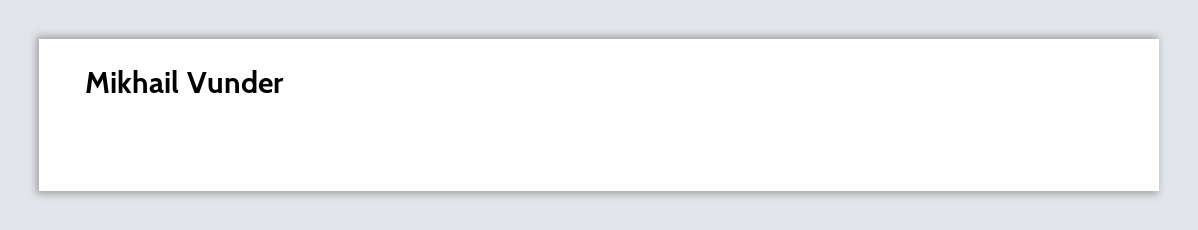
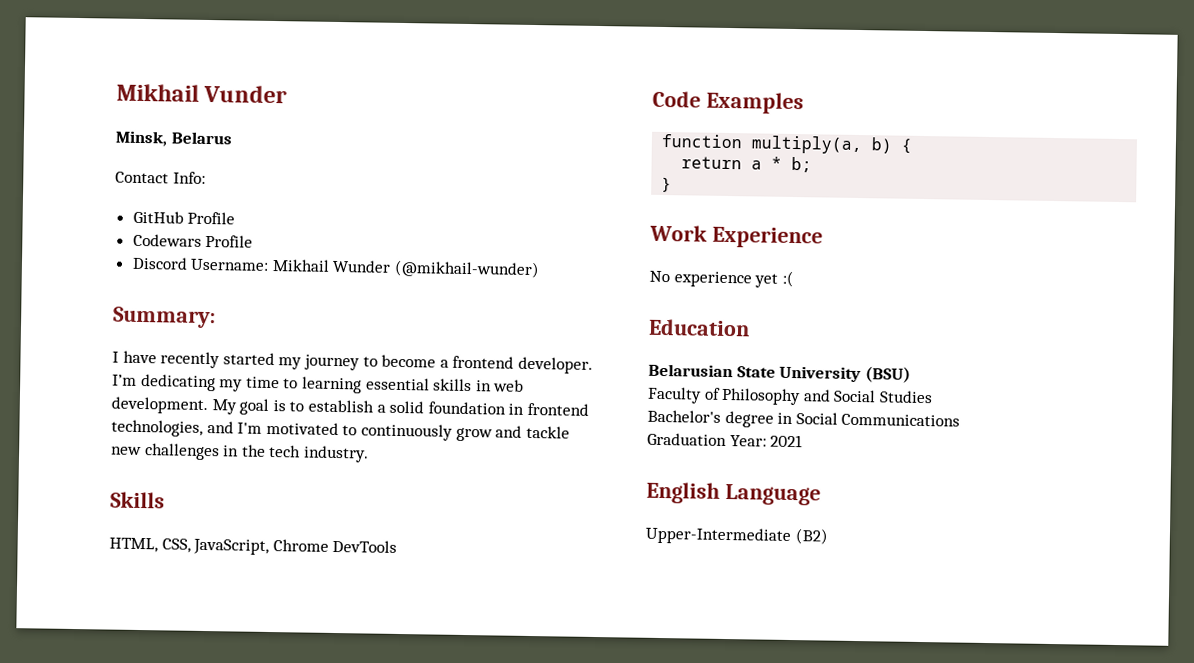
(285, 81) none -> [115,130,233,147] [115,171,206,184] [132,210,236,225] [132,233,254,248] [131,256,541,279] [113,306,216,329] [112,350,593,374] [112,373,525,394] [111,396,589,416] [111,419,570,442] [111,443,369,463] [110,491,165,509] [109,537,398,555] [652,90,804,115] [661,133,913,155] [681,156,813,173] [661,176,673,193] [649,224,823,249] [649,270,794,288] [648,318,750,337] [648,363,911,383] [647,386,933,406] [647,409,961,428] [647,432,804,448] [646,481,821,506] [645,526,829,546] // Minsk, Belarus // Contact Info: // GitHub Profile // Codewars Profile // Discord Username: Mikhail Wunder (@mikhail-wunder) // Summary: // I have recently started my journey to become a frontend developer. I’m dedicating my time to learning essential skills in web development. My goal is to establish a solid foundation in frontend technologies, and I'm motivated to continuously grow and tackle new challenges in the tech industry. // Skills // HTML, CSS, JavaScript, Chrome DevTools // Code Examples // function multiply(a, b) { // return a * b; // } // Work Experience // No experience yet :( // Education // Belarusian State University (BSU) // Faculty of Philosophy and Social Studies // Bachelor's degree in Social Communications // Graduation Year: 2021 // English Language // Upper-Intermediate (B2)

